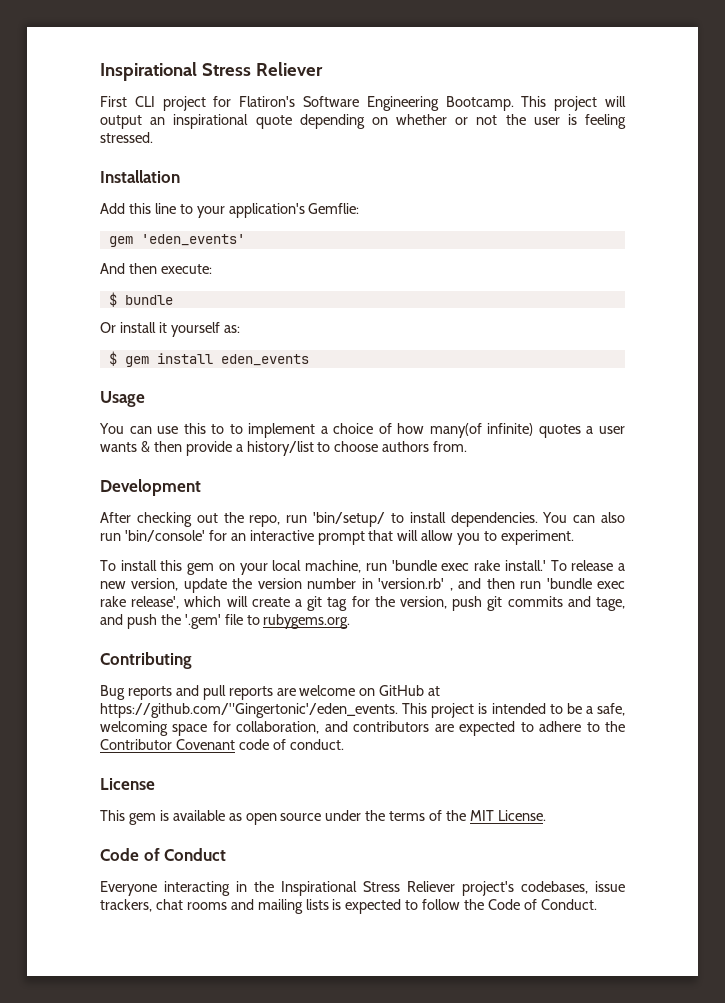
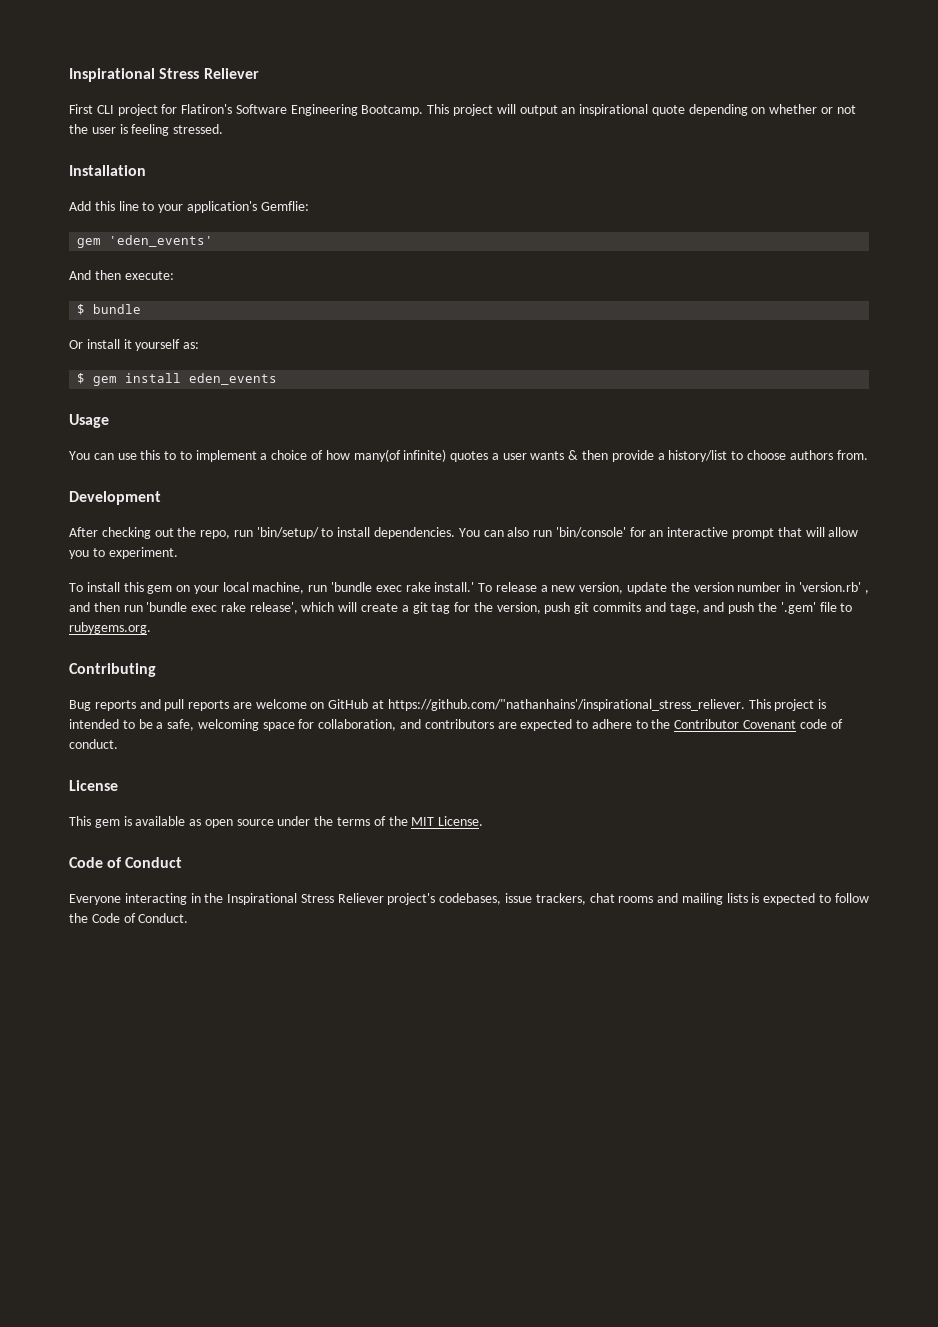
[100,703,398,718] https://github.com/"Gingertonic'/eden_events. -> [387,699,745,711] https://github.com/"nathanhains'/inspirational_stress_reliever.

